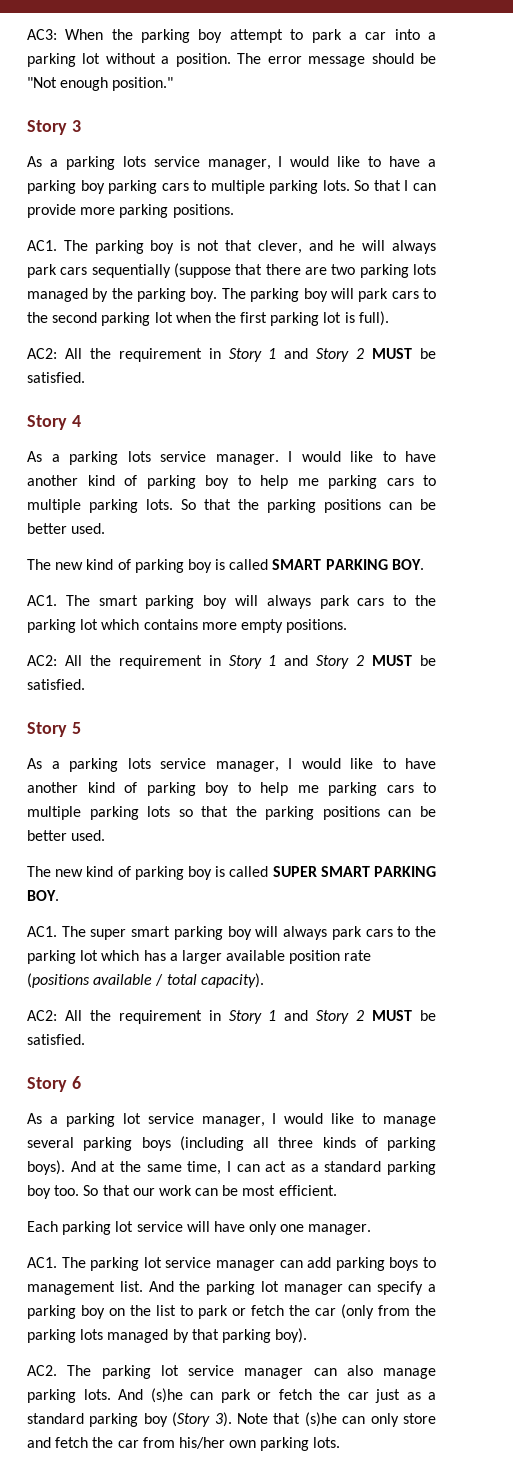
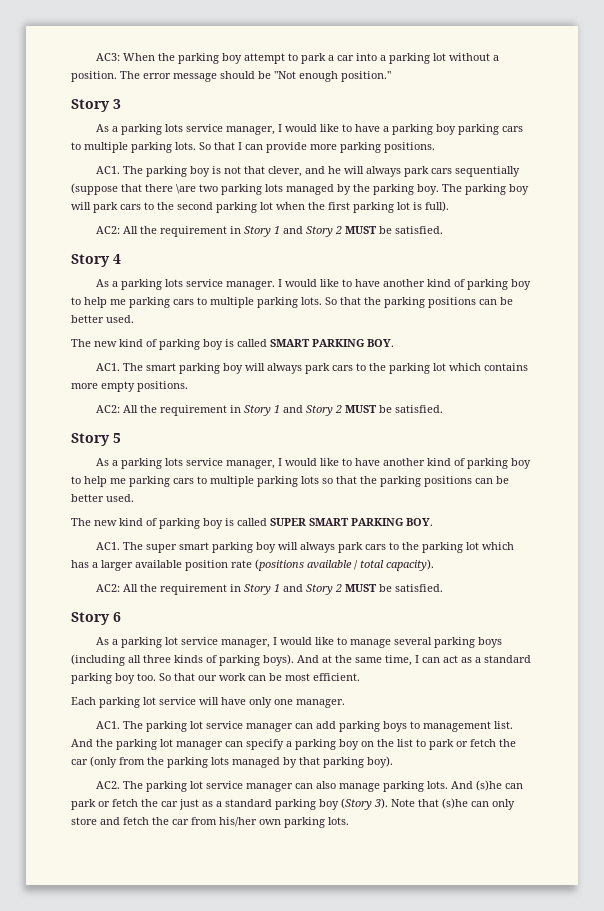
[305,267,327,275] are -> [176,184,196,194] \are

